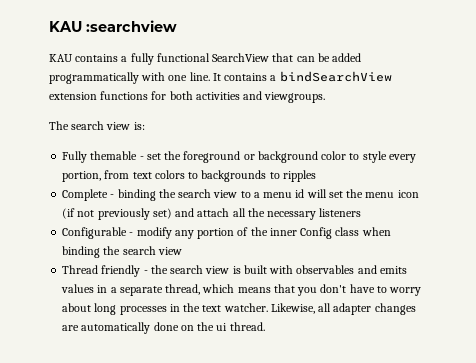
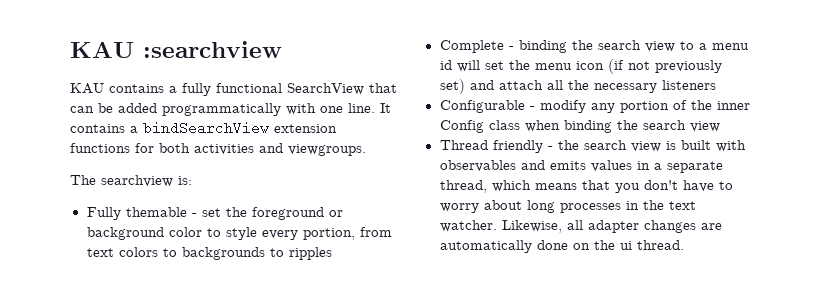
[71,121,131,130] search view -> [101,175,173,187] searchview

